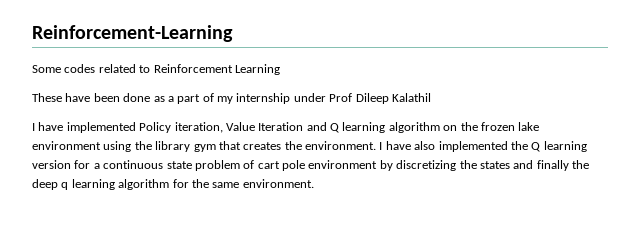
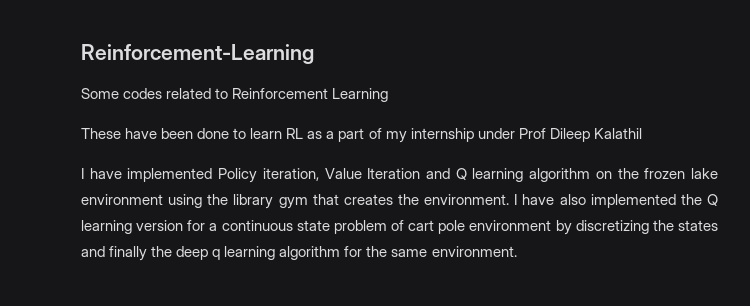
(151, 97) none -> [233,128,304,139] to learn RL

